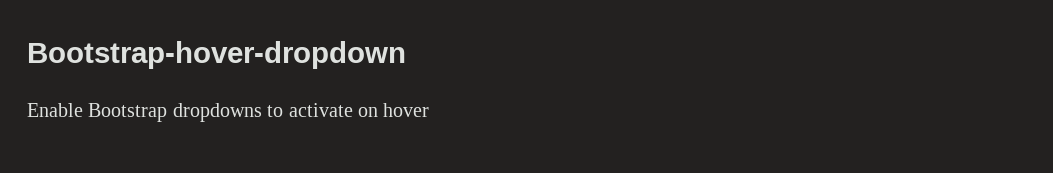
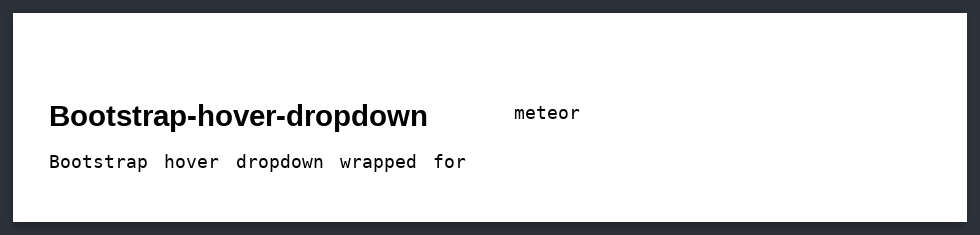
[27,103,430,122] Enable Bootstrap dropdowns to activate on hover -> [49,154,466,172] [514,106,580,119] Bootstrap hover dropdown wrapped for meteor

